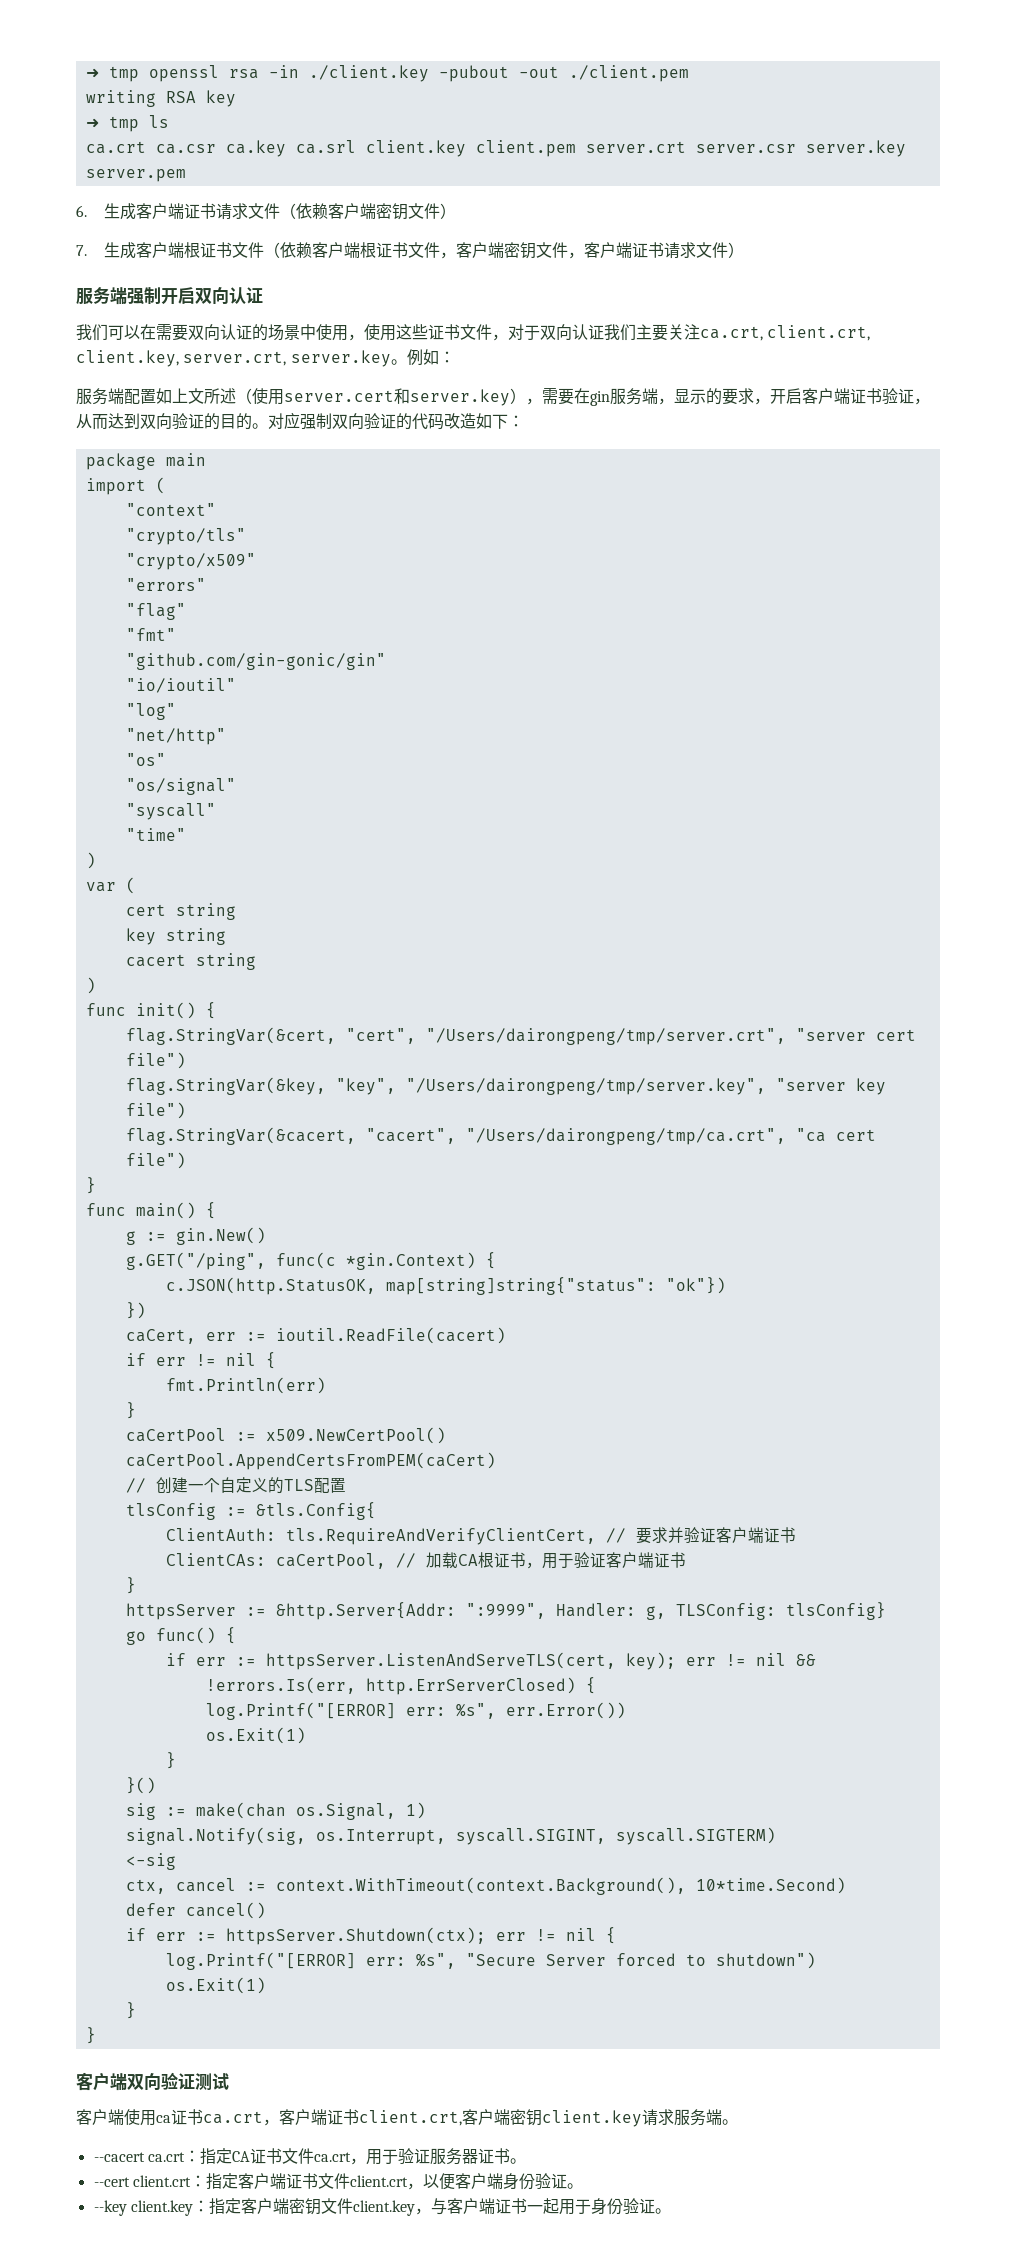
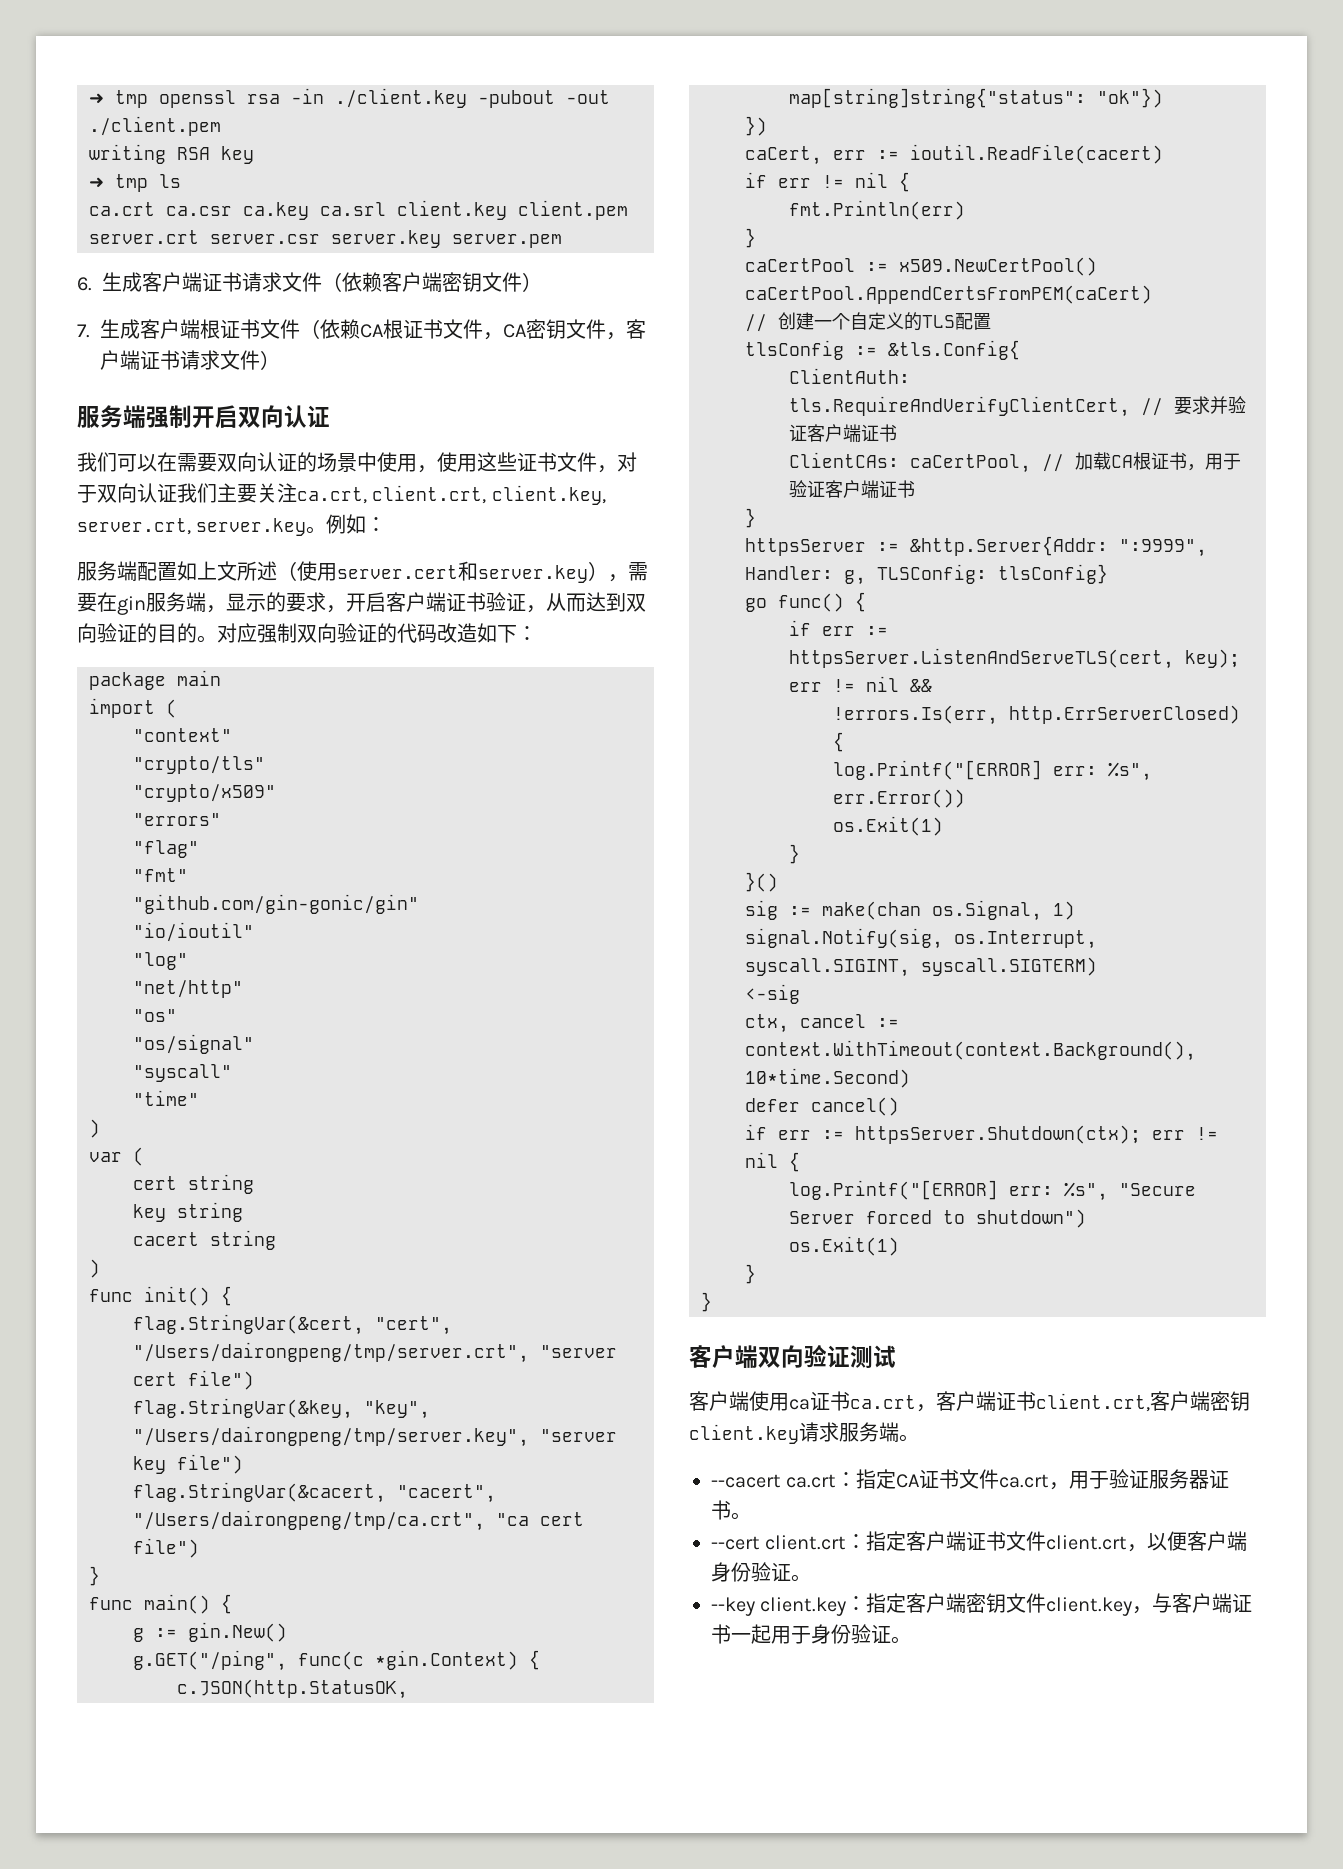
[311,242,360,258] 客户端 -> [360,324,383,338] CA
[455,242,504,258] 客户端 -> [503,324,526,338] CA

